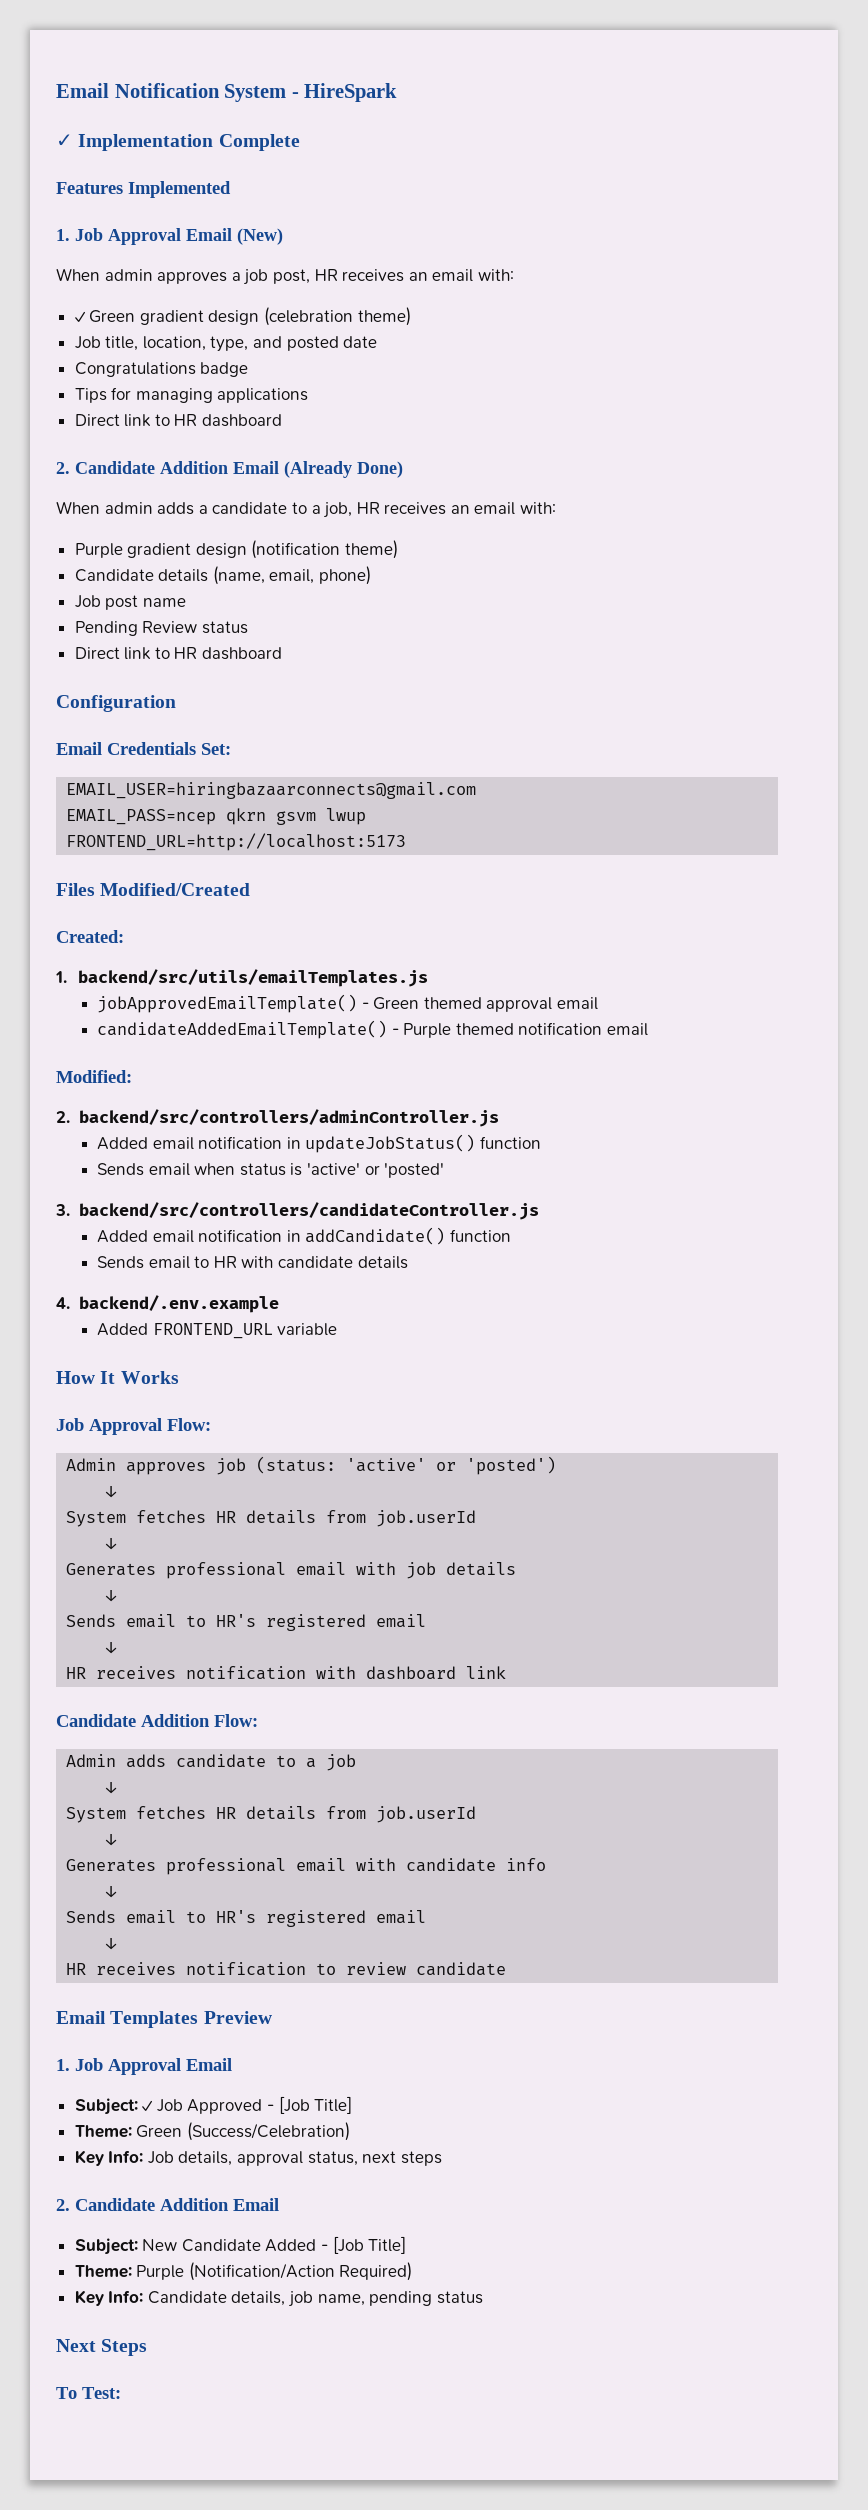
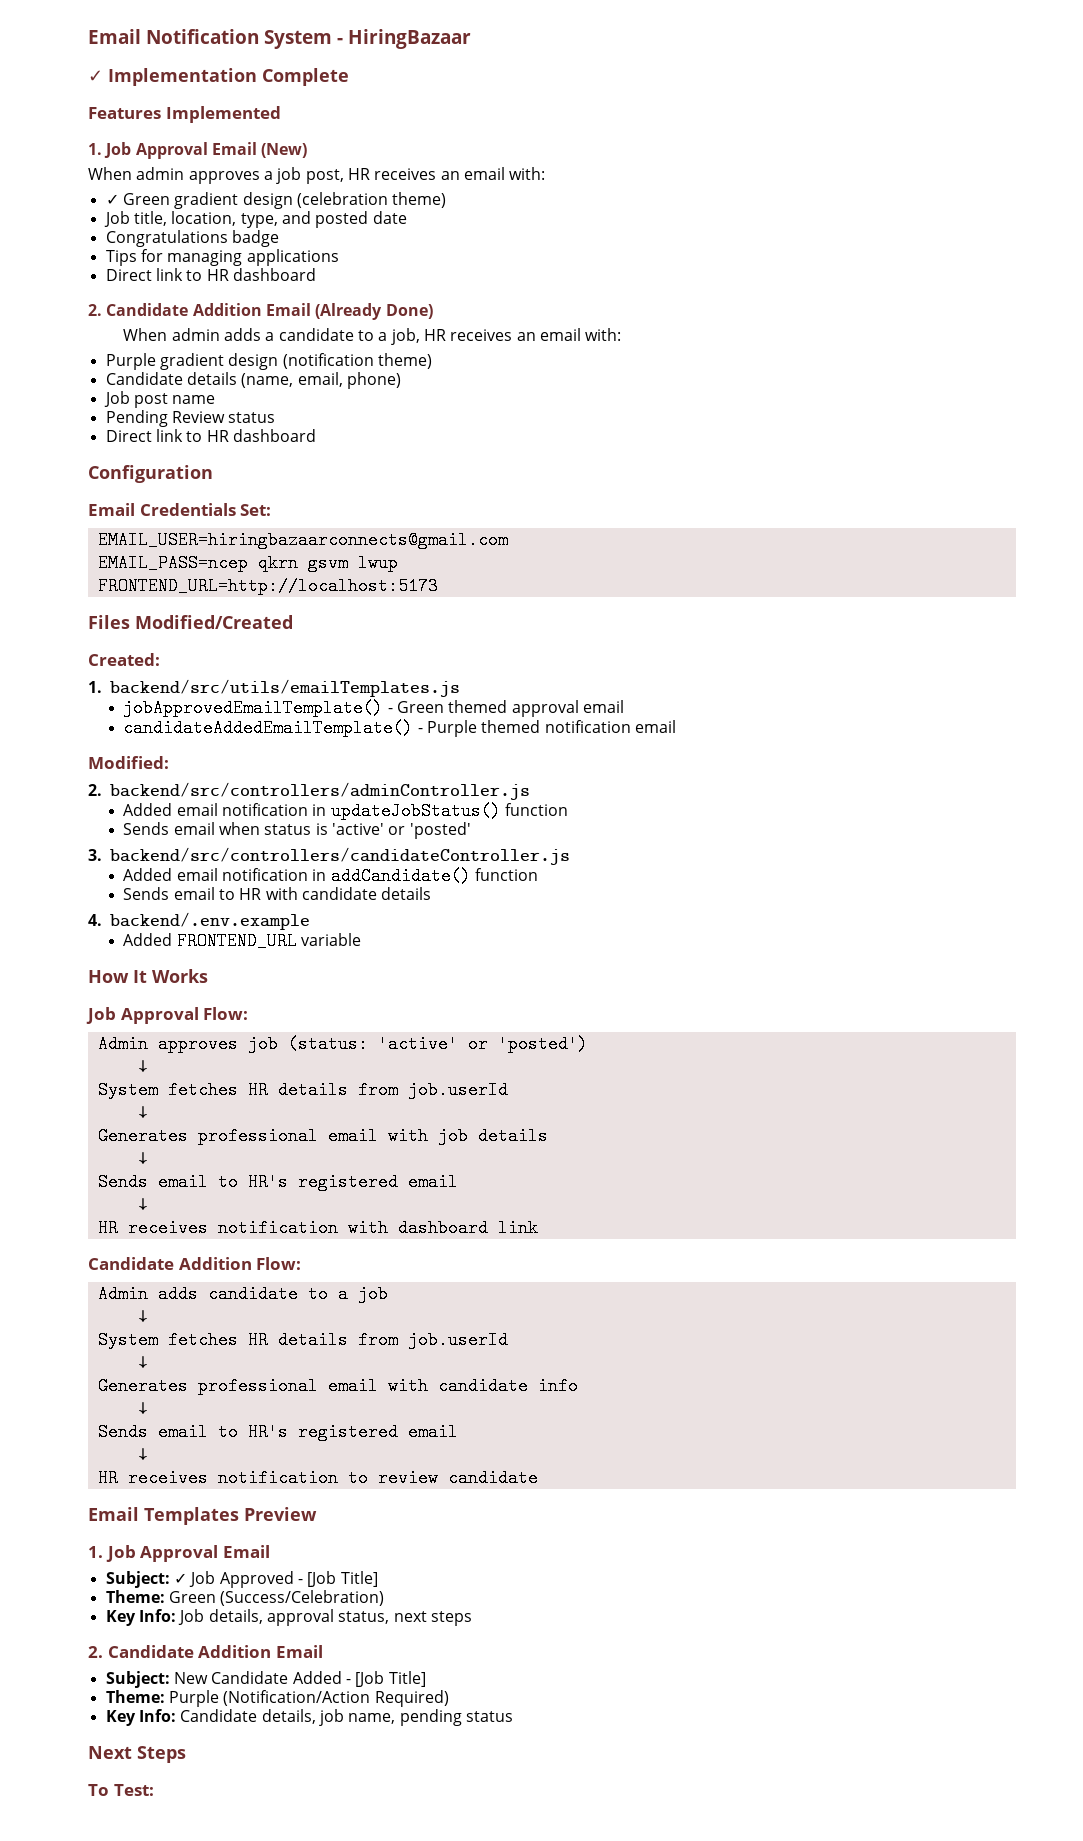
[304,83,398,102] HireSpark -> [348,29,471,49] HiringBazaar

